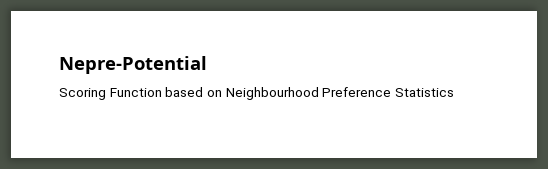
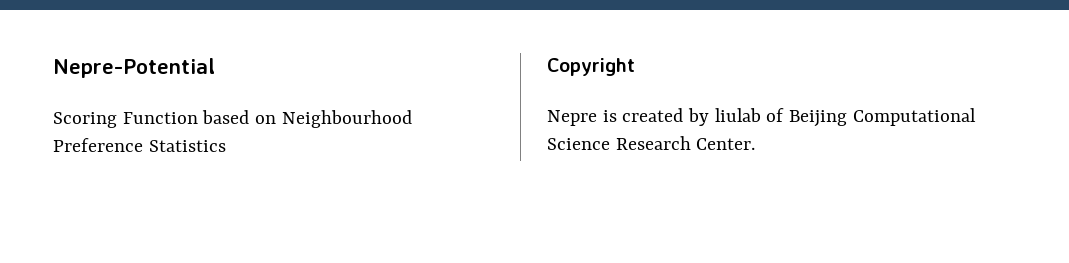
(454, 92) none -> [547,58,635,76] [547,108,976,127] [547,136,756,150] // Copyright // Nepre is created by liulab of Beijing Computational Science Research Center.

